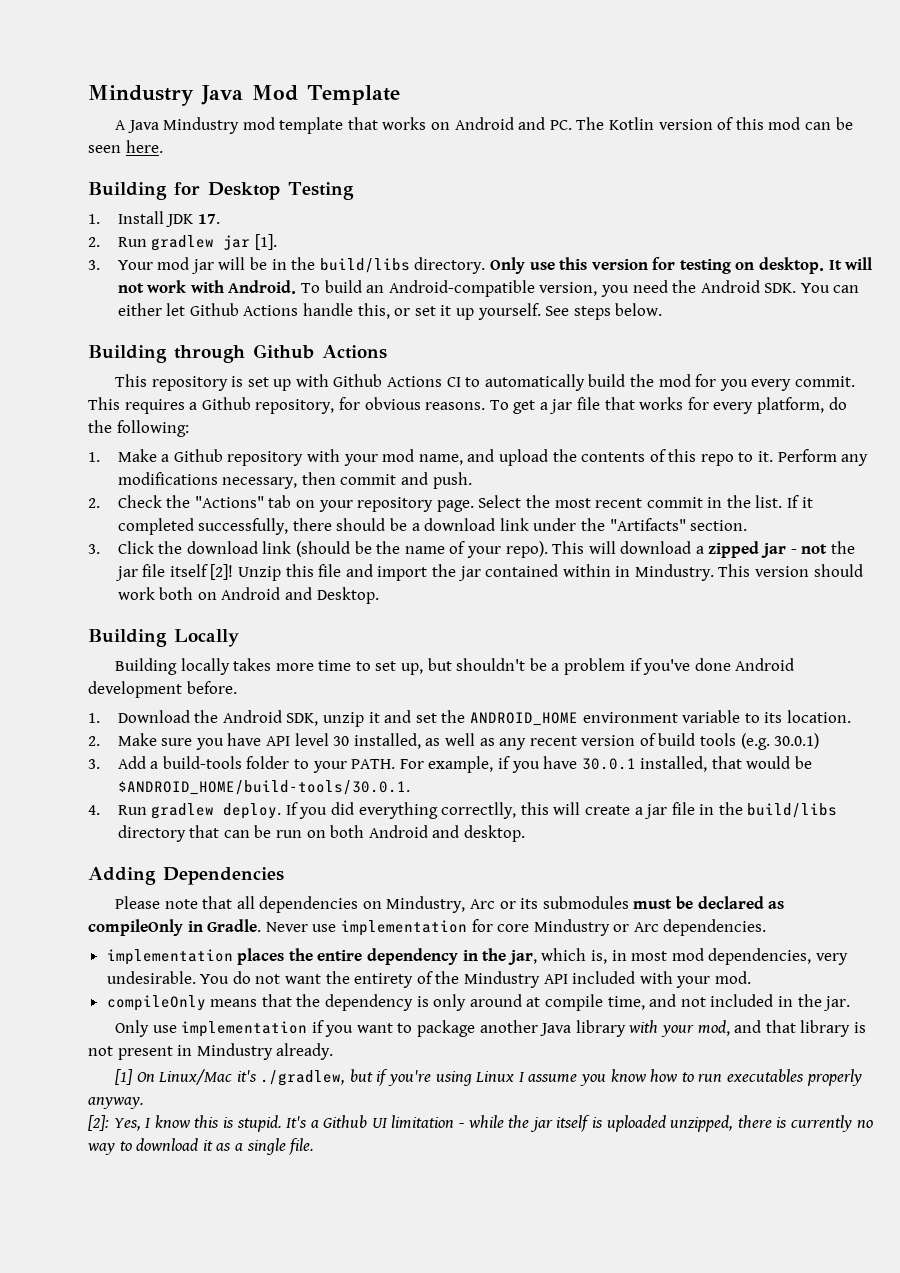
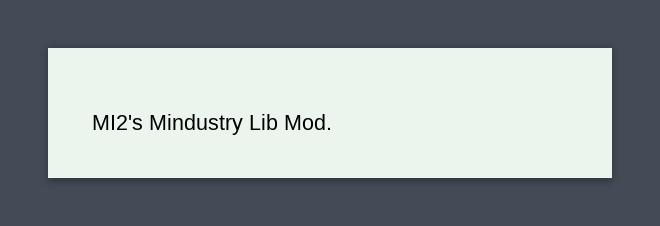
[88,85,400,106] [114,117,853,134] [88,140,163,153] [88,182,354,200] [88,211,220,227] [88,234,277,251] [88,257,873,274] [117,280,860,297] [117,303,663,320] [88,344,387,363] [114,374,855,391] [88,397,847,414] [88,420,189,437] [88,449,869,466] [117,472,472,489] [88,495,813,512] [117,518,748,535] [88,541,855,558] [114,564,863,581] [117,587,379,604] [88,629,239,647] [114,658,795,675] [88,681,237,698] [88,710,851,727] [88,733,820,750] [88,756,813,773] [117,780,410,795] [88,802,838,819] [117,825,525,842] [88,867,284,885] [114,896,785,913] [88,919,767,936] [106,948,848,965] [106,971,751,988] [106,994,851,1011] [114,1020,866,1037] [88,1043,334,1060] [114,1069,862,1086] [88,1097,144,1109] [88,1115,873,1132] [87,1138,315,1155] Mindustry Java Mod Template // A Java Mindustry mod template that works on Android and PC. The Kotlin version of this mod can be seen here. // Building for Desktop Testing // 1. Install JDK 17. // 2. Run gradlew jar [1]. // 3. Your mod jar will be in the build/libs directory. Only use this version for testing on desktop. It will not work with Android. To build an Android-compatible version, you need the Android SDK. You can either let Github Actions handle this, or set it up yourself. See steps below. // Building through Github Actions // This repository is set up with Github Actions CI to automatically build the mod for you every commit. This requires a Github repository, for obvious reasons. To get a jar file that works for every platform, do the following: // 1. Make a Github repository with your mod name, and upload the contents of this repo to it. Perform any modifications necessary, then commit and push. // 2. Check the "Actions" tab on your repository page. Select the most recent commit in the list. If it completed successfully, there should be a download link under the "Artifacts" section. // 3. Click the download link (should be the name of your repo). This will download a zipped jar - not the jar file itself [2]! Unzip this file and import the jar contained within in Mindustry. This version should work both on Android and Desktop. // Building Locally // Building locally takes more time to set up, but shouldn't be a problem if you've done Android development before. // 1. Download the Android SDK, unzip it and set the ANDROID_HOME environment variable to its location. // 2. Make sure you have API level 30 installed, as well as any recent version of build tools (e.g. 30.0.1) // 3. Add a build-tools folder to your PATH. For example, if you have 30.0.1 installed, that would be $ANDROID_HOME/build-tools/30.0.1. // 4. Run gradlew deploy. If you did everything correctlly, this will create a jar file in the build/libs directory that can be run on both Android and desktop. // Adding Dependencies // Please note that all dependencies on Mindustry, Arc or its submodules must be declared as compileOnly in Gradle. Never use implementation for core Mindustry or Arc dependencies. // implementation places the entire dependency in the jar, which is, in most mod dependencies, very undesirable. You do not want the entirety of the Mindustry API included with your mod. // compileOnly means that the dependency is only around at compile time, and not included in the jar. // Only use implementation if you want to package another Java library with your mod, and that library is not present in Mindustry already. // [1] On Linux/Mac it's ./gradlew, but if you're using Linux I assume you know how to run executables properly anyway. // [2]: Yes, I know this is stupid. It's a Github UI limitation - while the jar itself is uploaded unzipped, there is currently no way to download it as a single file. -> [92,114,332,135] MI2's Mindustry Lib Mod.

